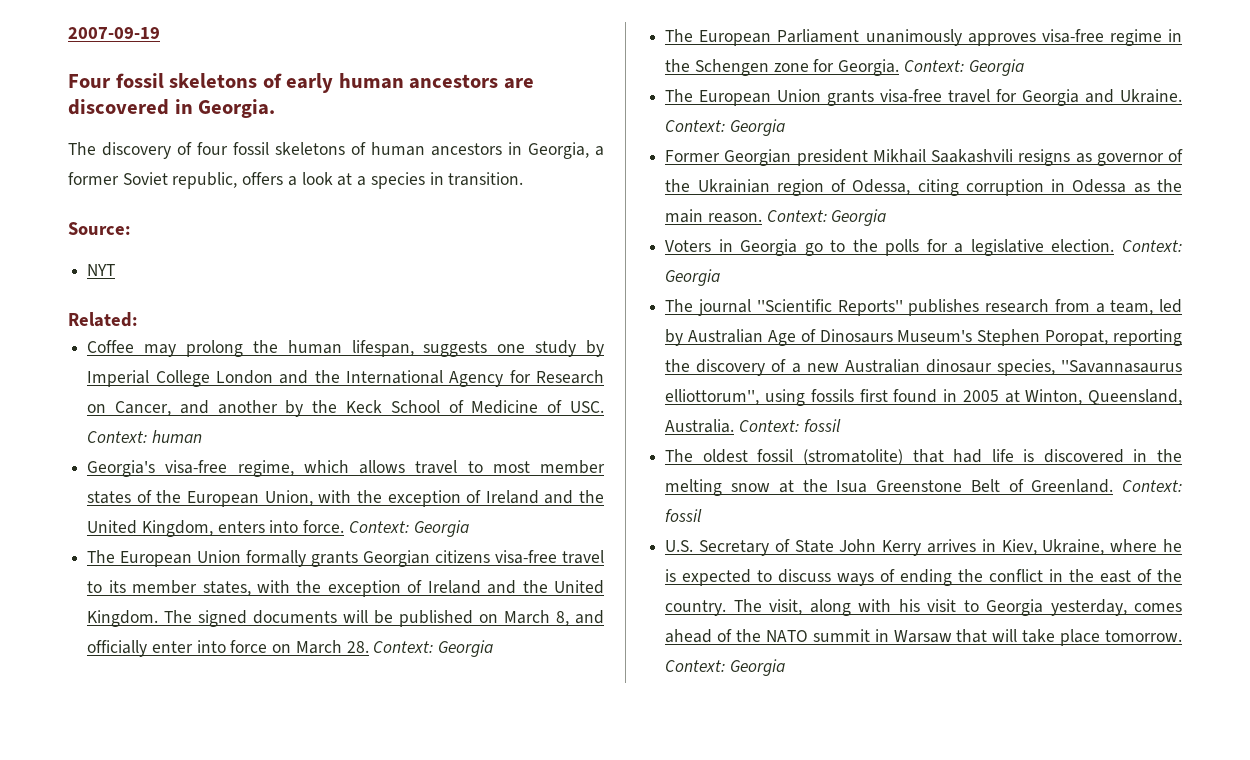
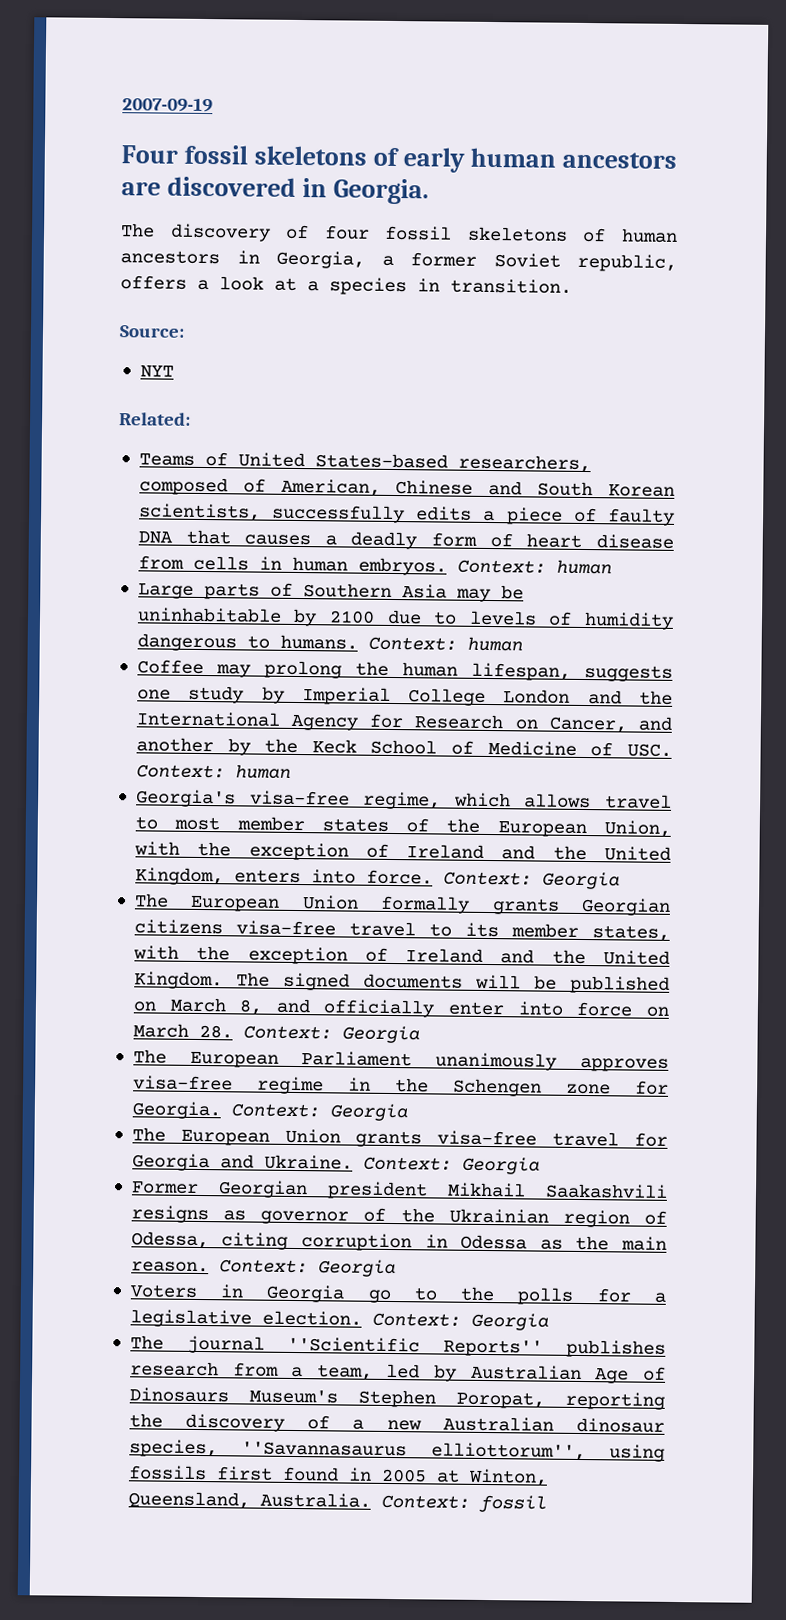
(138, 319) none -> [138,452,591,473] [138,477,676,497] [138,503,675,526] [137,529,674,550] [137,555,612,576] [137,582,524,603] [136,607,674,630] [136,633,523,652] // Teams of United States-based researchers, composed of American, Chinese and South Korean scientists, successfully edits a piece of faulty DNA that causes a deadly form of heart disease from cells in human embryos. Context: human // Large parts of Southern Asia may be uninhabitable by 2100 due to levels of humidity dangerous to humans. Context: human
[665,449,1182,465] [665,479,1182,496] [665,509,703,522] [665,539,1182,556] [665,569,1182,586] [665,599,1182,616] [665,629,1182,646] [665,659,785,676] // The oldest fossil (stromatolite) that had life is discovered in the melting snow at the Isua Greenstone Belt of Greenland. Context: fossil // U.S. Secretary of State John Kerry arrives in Kiev, Ukraine, where he is expected to discuss ways of ending the conflict in the east of the country. The visit, along with his visit to Georgia yesterday, comes ahead of the NATO summit in Warsaw that will take place tomorrow. Context: Georgia -> (547, 1503) none

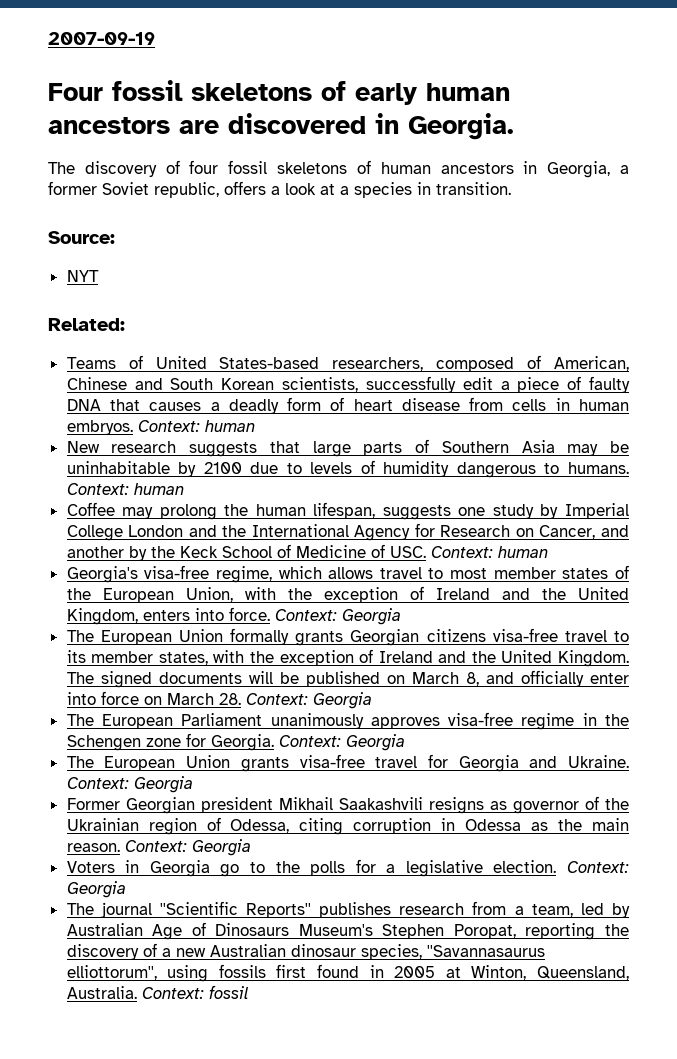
[416,506,473,521] edits -> [462,377,493,390] edit
[137,583,194,599] Large -> [66,441,351,457] New research suggests that large

